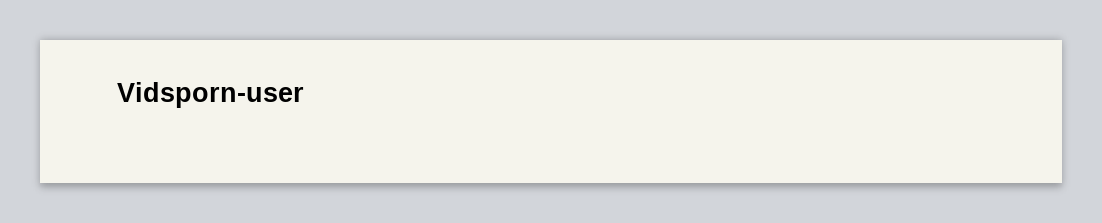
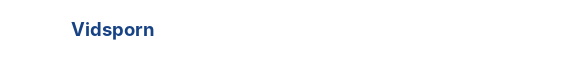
[117,82,304,108] Vidsporn-user -> [71,22,155,40] Vidsporn

